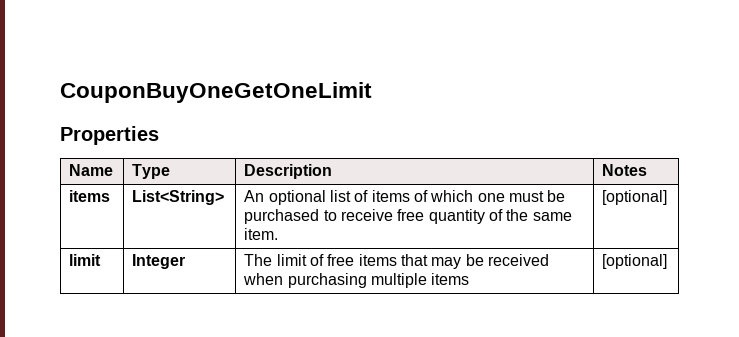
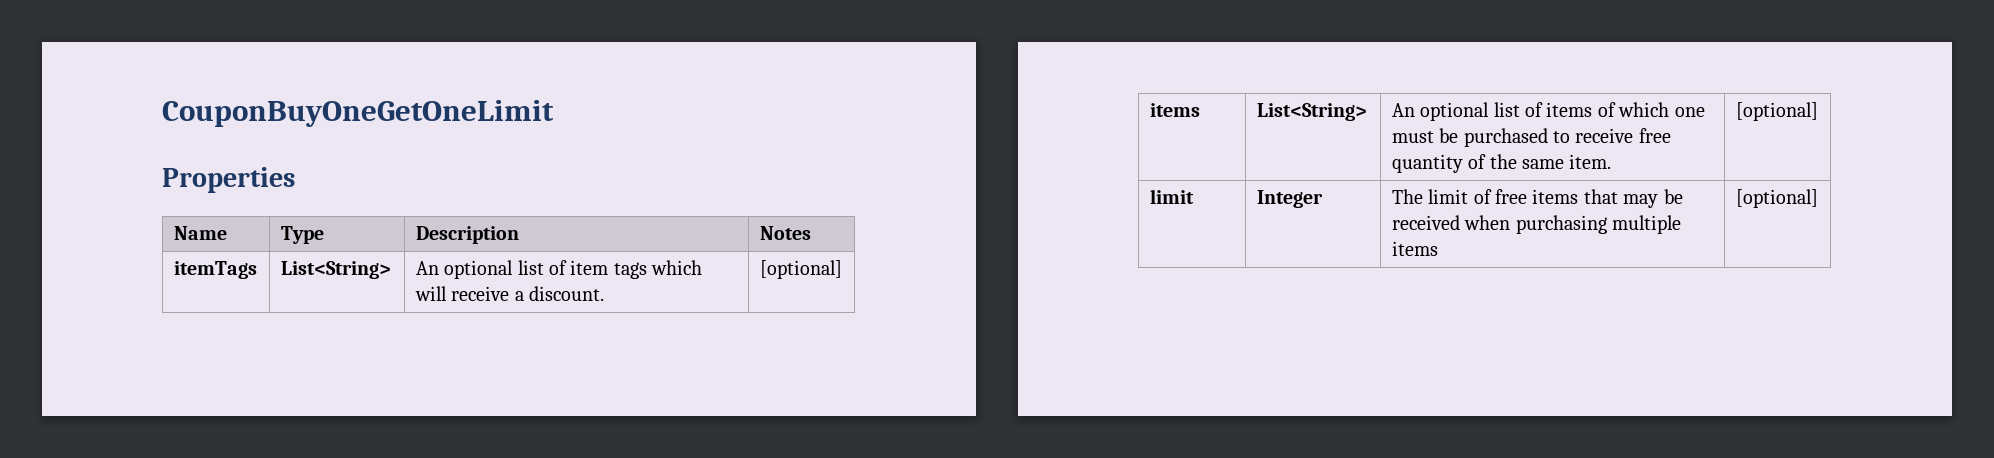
(648, 170) none -> [173,261,257,279] [280,261,391,279] [415,260,703,279] [414,286,604,301] [759,260,842,279] // itemTags | List<String> | An optional list of item tags which will receive a discount. | [optional]

